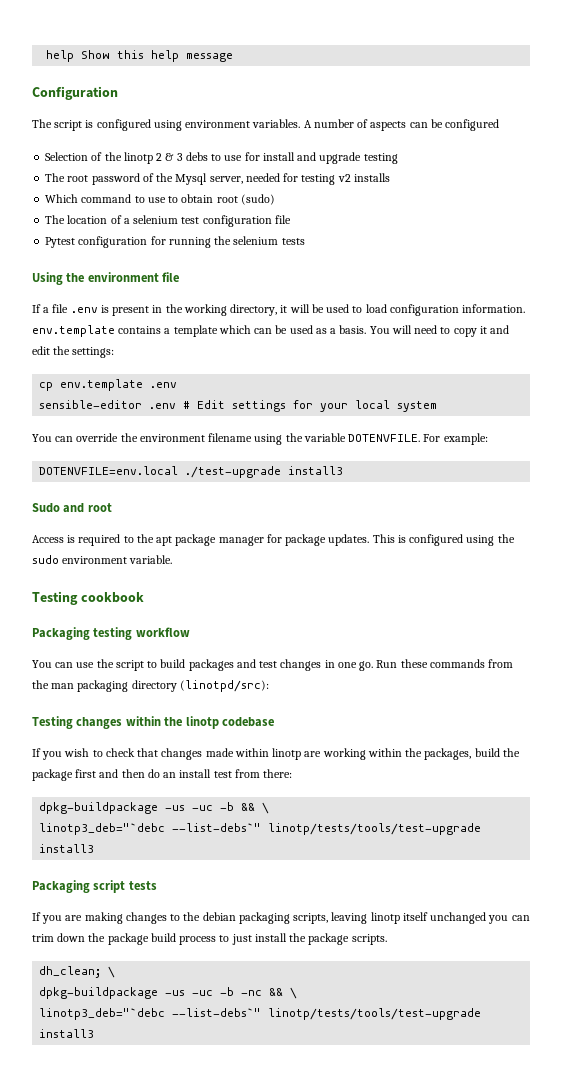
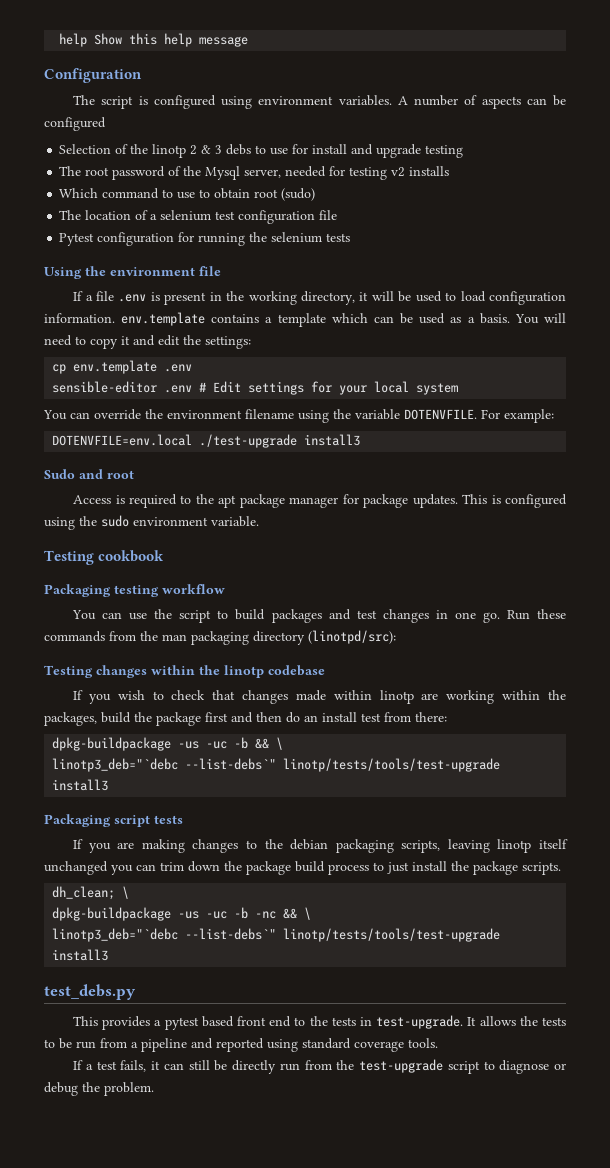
(95, 1033) none -> [44,984,136,1000] [73,1015,566,1030] [44,1038,438,1052] [73,1059,566,1074] [44,1082,154,1096] // test_debs.py // This provides a pytest based front end to the tests in test-upgrade. It allows the tests to be run from a pipeline and reported using standard coverage tools. // If a test fails, it can still be directly run from the test-upgrade script to diagnose or debug the problem.

